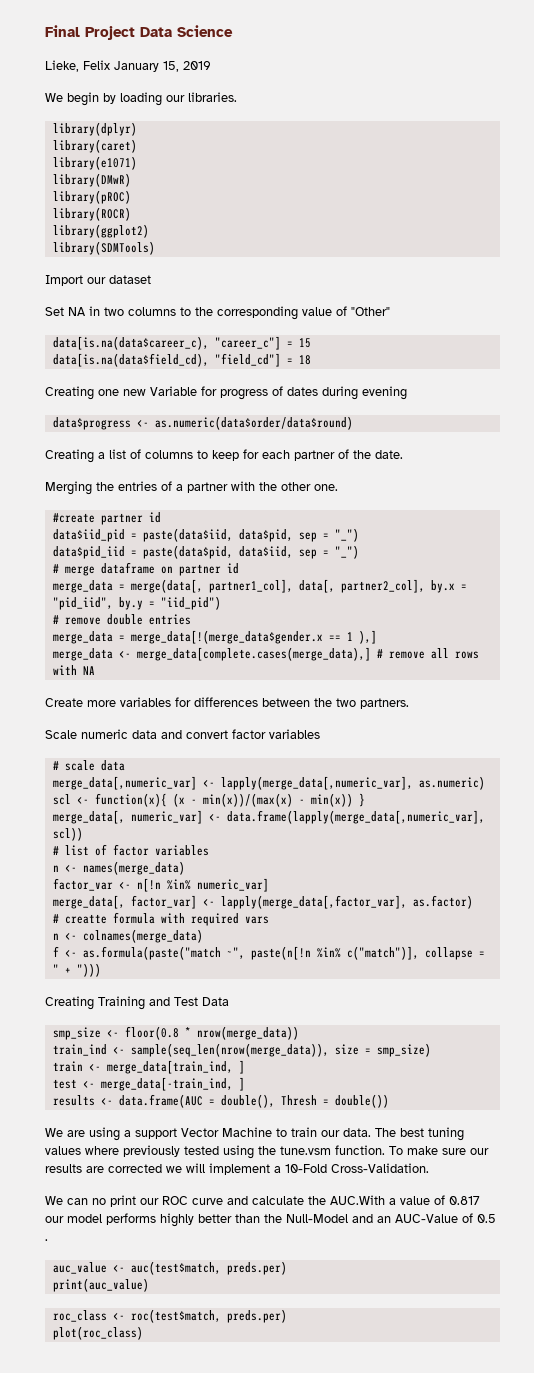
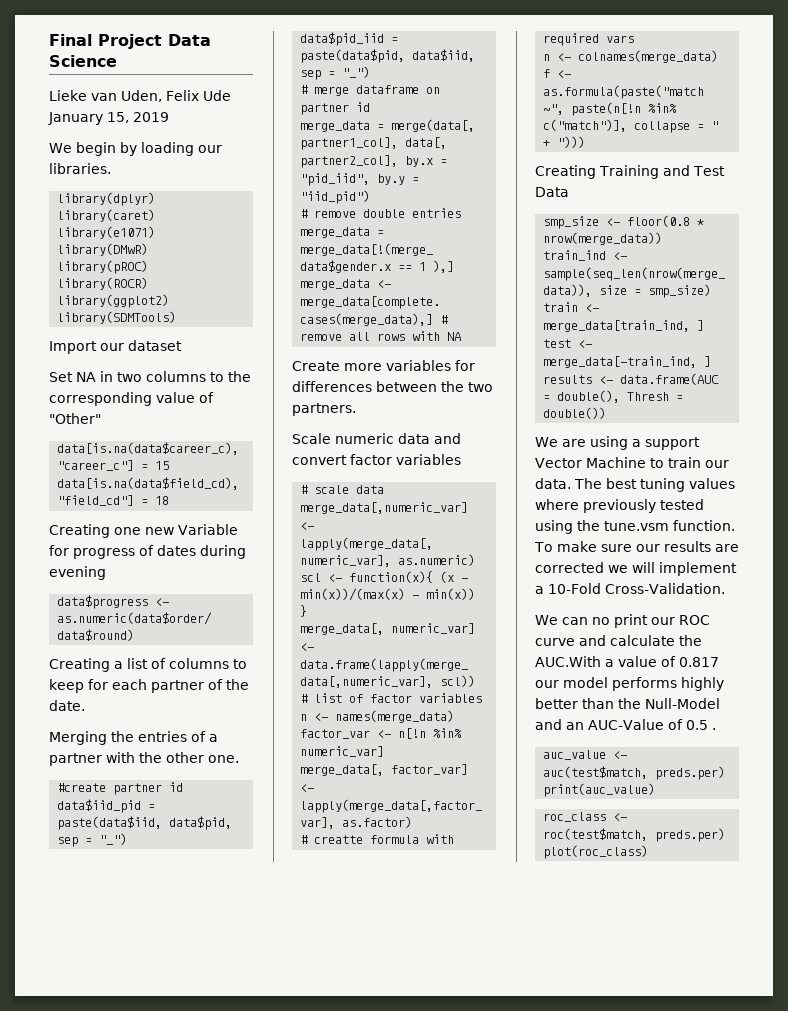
[45,60,110,72] Lieke, Felix -> [49,90,231,102] Lieke van Uden, Felix Ude

